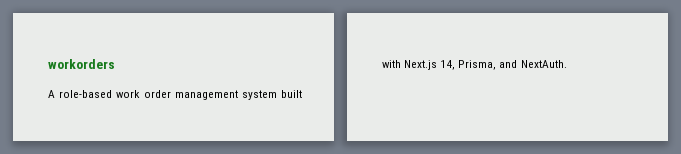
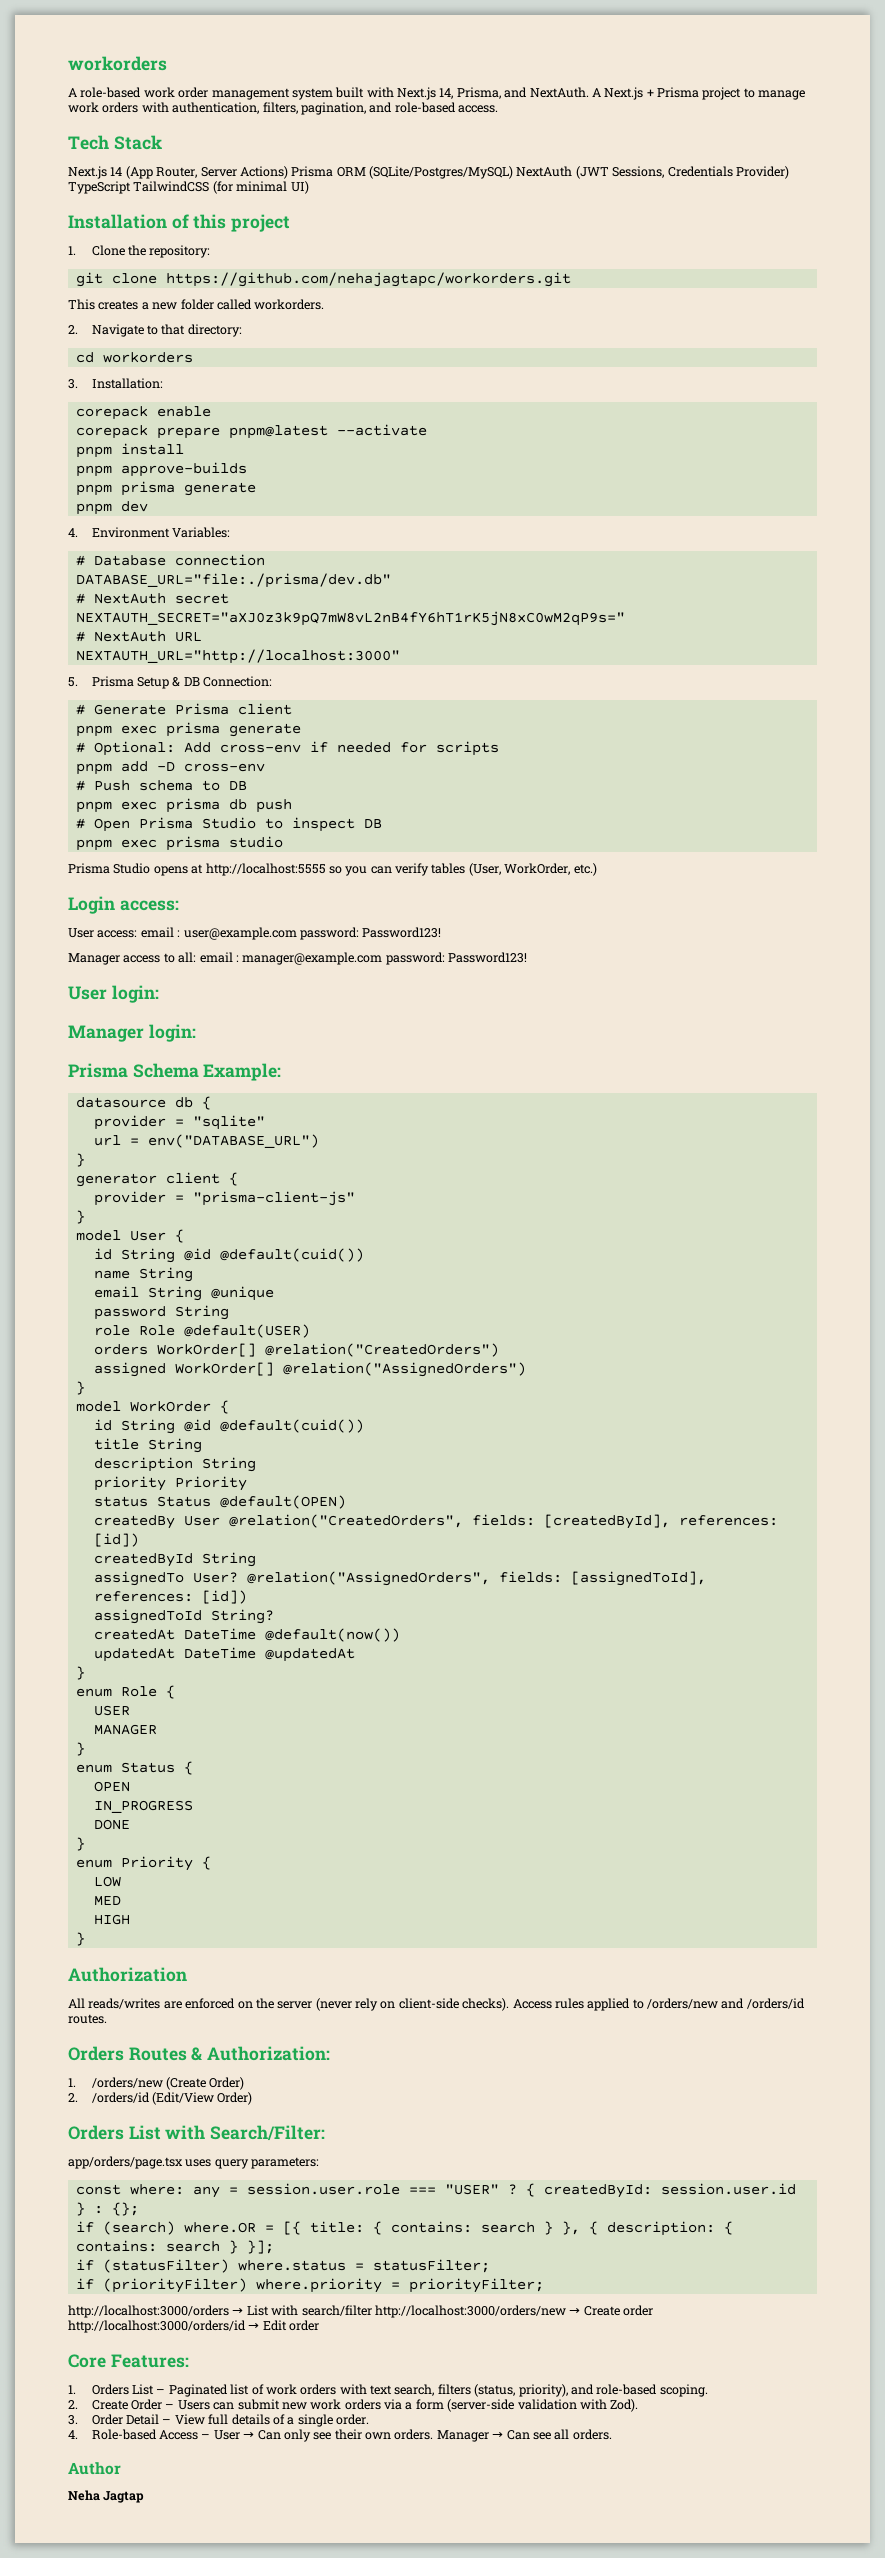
(567, 64) none -> [591,87,806,100] [68,102,498,115] [68,135,162,150] [68,166,789,179] [68,181,309,194] [68,214,291,232] [68,245,211,258] [75,272,571,287] [68,299,325,310] [68,324,242,337] [75,352,193,363] [68,378,163,389] [75,406,211,420] [75,424,427,439] [75,443,184,458] [75,462,247,477] [75,481,256,496] [75,501,148,515] [68,527,231,538] [75,554,265,566] [75,573,391,588] [75,593,229,604] [75,611,625,626] [75,631,202,642] [75,649,400,664] [68,676,273,689] [75,703,292,715] [75,722,301,737] [75,741,499,756] [75,761,265,775] [75,780,247,791] [75,798,292,813] [75,817,382,832] [75,836,283,851] [68,863,597,876] [68,896,179,914] [68,927,442,940] [68,952,527,965] [68,985,159,1003] [68,1024,196,1042] [68,1063,282,1081] [75,1096,211,1110] [93,1115,265,1130] [93,1134,319,1148] [75,1153,85,1167] [75,1172,238,1187] [93,1191,355,1206] [75,1210,85,1224] [75,1229,184,1243] [93,1248,364,1263] [93,1267,193,1282] [93,1286,274,1301] [93,1305,229,1320] [93,1324,310,1338] [93,1343,499,1357] [93,1362,526,1377] [75,1381,85,1395] [75,1400,229,1414] [93,1419,364,1434] [93,1438,202,1453] [93,1457,256,1472] [93,1476,247,1491] [93,1495,346,1509] [93,1514,778,1529] [93,1533,139,1547] [93,1552,256,1567] [93,1571,706,1586] [93,1590,247,1604] [93,1609,274,1624] [93,1628,400,1642] [93,1647,355,1662] [75,1666,85,1680] [75,1685,175,1699] [93,1705,130,1716] [93,1724,157,1735] [75,1742,85,1756] [75,1761,193,1775] [93,1781,130,1792] [93,1800,193,1813] [93,1819,130,1830] [75,1837,85,1851] [75,1856,211,1871] [93,1876,121,1887] [93,1895,121,1906] [93,1914,130,1925] [75,1932,85,1946] [68,1967,187,1982] [68,1998,805,2011] [68,2014,107,2024] [68,2046,331,2061] [68,2077,245,2090] [68,2092,253,2105] [68,2125,326,2141] [68,2156,320,2169] [75,2183,796,2198] [75,2202,139,2216] [75,2221,733,2236] [75,2240,274,2254] [75,2259,490,2273] [75,2278,544,2293] [68,2305,653,2318] [68,2320,320,2333] [68,2354,189,2368] [68,2384,708,2397] [68,2399,639,2412] [68,2414,370,2427] [68,2429,612,2442] [68,2462,121,2475] [68,2490,145,2503] A Next.js + Prisma project to manage work orders with authentication, filters, pagination, and role-based access. // Tech Stack // Next.js 14 (App Router, Server Actions) Prisma ORM (SQLite/Postgres/MySQL) NextAuth (JWT Sessions, Credentials Provider) TypeScript TailwindCSS (for minimal UI) // Installation of this project // 1. Clone the repository: // git clone https://github.com/nehajagtapc/workorders.git // This creates a new folder called workorders. // 2. Navigate to that directory: // cd workorders // 3. Installation: // corepack enable // corepack prepare pnpm@latest --activate // pnpm install // pnpm approve-builds // pnpm prisma generate // pnpm dev // 4. Environment Variables: // # Database connection // DATABASE_URL="file:./prisma/dev.db" // # NextAuth secret // NEXTAUTH_SECRET="aXJ0z3k9pQ7mW8vL2nB4fY6hT1rK5jN8xC0wM2qP9s=" // # NextAuth URL // NEXTAUTH_URL="http://localhost:3000" // 5. Prisma Setup & DB Connection: // # Generate Prisma client // pnpm exec prisma generate // # Optional: Add cross-env if needed for scripts // pnpm add -D cross-env // # Push schema to DB // pnpm exec prisma db push // # Open Prisma Studio to inspect DB // pnpm exec prisma studio // Prisma Studio opens at http://localhost:5555 so you can verify tables (User, WorkOrder, etc.) // Login access: // User access: email : user@example.com password: Password123! // Manager access to all: email : manager@example.com password: Password123! // User login: // Manager login: // Prisma Schema Example: // datasource db { // provider = "sqlite" // url = env("DATABASE_URL") // } // generator client { // provider = "prisma-client-js" // } // model User { // id String @id @default(cuid()) // name String // email String @unique // password String // role Role @default(USER) // orders WorkOrder[] @relation("CreatedOrders") // assigned WorkOrder[] @relation("AssignedOrders") // } // model WorkOrder { // id String @id @default(cuid()) // title String // description String // priority Priority // status Status @default(OPEN) // createdBy User @relation("CreatedOrders", fields: [createdById], references: [id]) // createdById String // assignedTo User? @relation("AssignedOrders", fields: [assignedToId], references: [id]) // assignedToId String? // createdAt DateTime @default(now()) // updatedAt DateTime @updatedAt // } // enum Role { // USER // MANAGER // } // enum Status { // OPEN // IN_PROGRESS // DONE // } // enum Priority { // LOW // MED // HIGH // } // Authorization // All reads/writes are enforced on the server (never rely on client-side checks). Access rules applied to /orders/new and /orders/id routes. // Orders Routes & Authorization: // 1. /orders/new (Create Order) // 2. /orders/id (Edit/View Order) // Orders List with Search/Filter: // app/orders/page.tsx uses query parameters: // const where: any = session.user.role === "USER" ? { createdById: session.user.id } : {}; // if (search) where.OR = [{ title: { contains: search } }, { description: { contains: search } }]; // if (statusFilter) where.status = statusFilter; // if (priorityFilter) where.priority = priorityFilter; // http://localhost:3000/orders → List with search/filter http://localhost:3000/orders/new → Create order http://localhost:3000/orders/id → Edit order // Core Features: // 1. Orders List – Paginated list of work orders with text search, filters (status, priority), and role-based scoping. // 2. Create Order – Users can submit new work orders via a form (server-side validation with Zod). // 3. Order Detail – View full details of a single order. // 4. Role-based Access – User → Can only see their own orders. Manager → Can see all orders. // Author // Neha Jagtap

